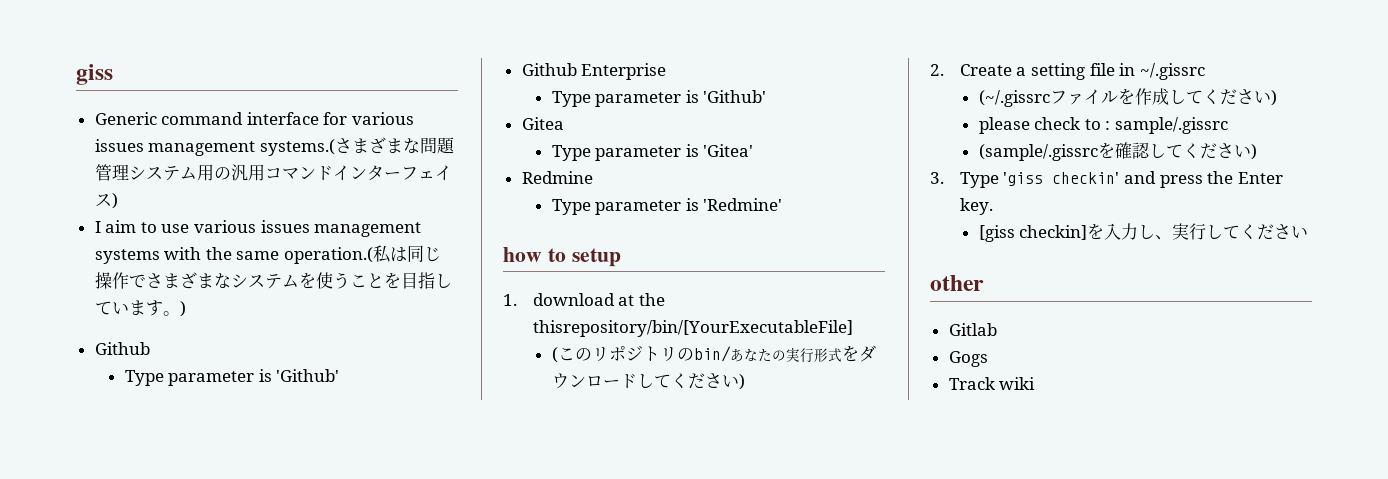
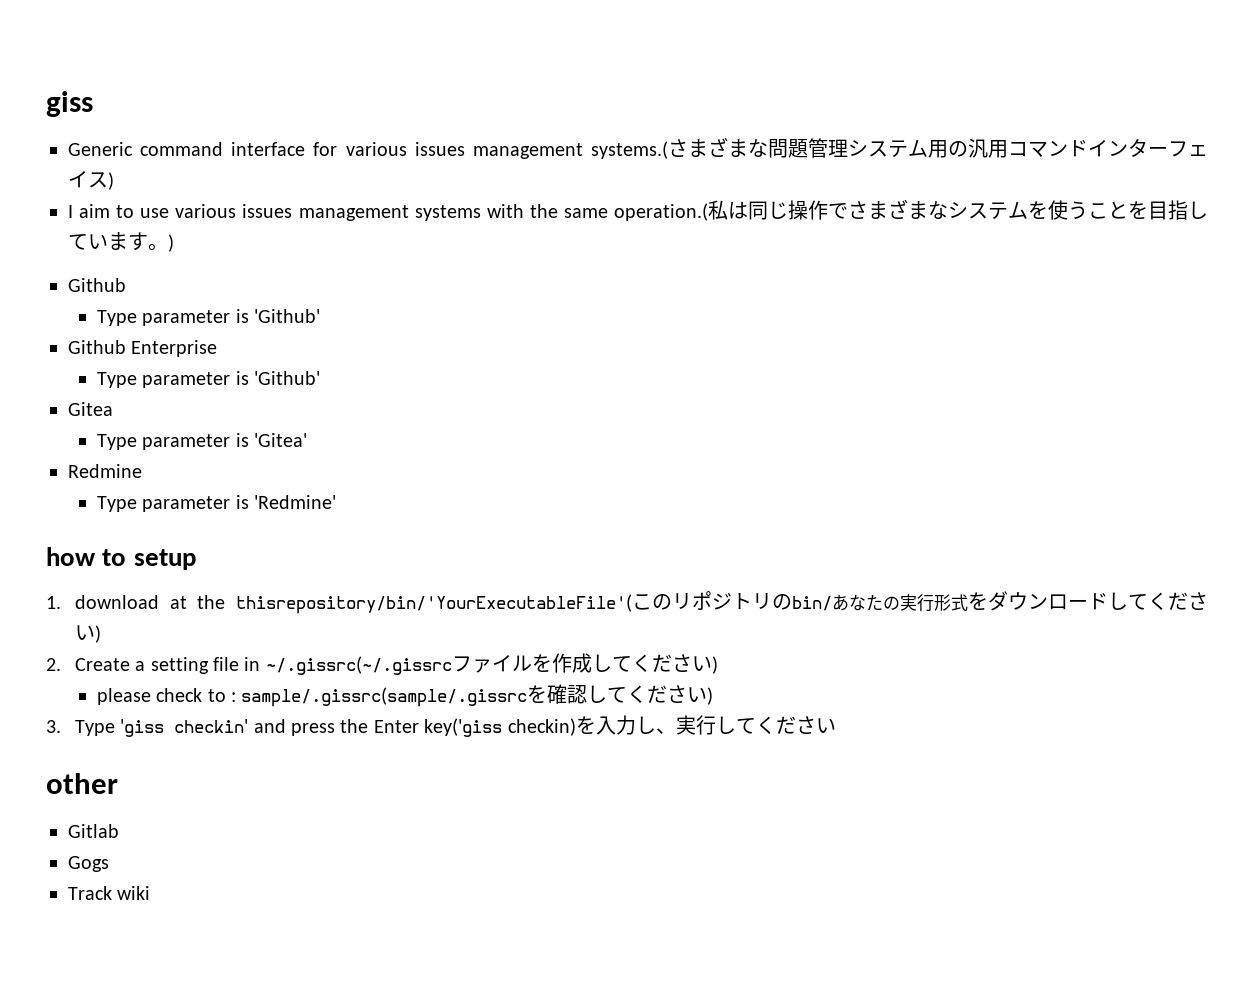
[532,320,853,337] [551,347,558,363] thisrepository/bin/[YourExecutableFile] // ( -> [236,594,632,614] thisrepository/bin/'YourExecutableFile'(
[1139,63,1205,80] [978,90,1050,107] ~/.gissrc // (~/.gissrc -> [265,656,452,675] ~/.gissrc(~/.gissrc
[1114,117,1228,134] [978,144,1098,161] sample/.gissrc // (sample/.gissrc -> [241,687,528,707] sample/.gissrc(sample/.gissrc
[959,198,993,215] [978,225,1088,242] key. // [giss checkin] -> [424,718,576,737] key('giss checkin)

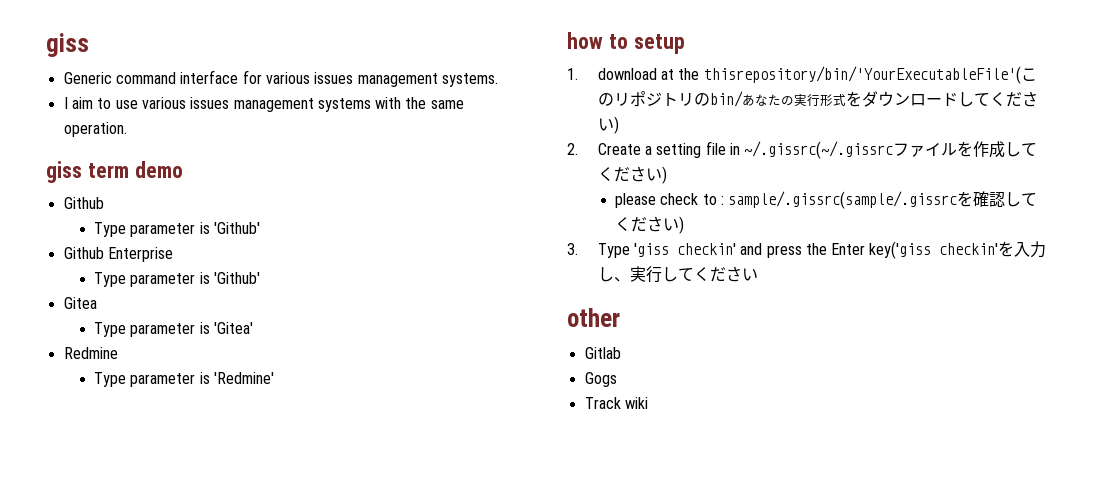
[591,137,1208,159] [68,171,114,190] systems.(さまざまな問題管理システム用の汎用コマンドインターフェイス) -> [441,73,498,87] systems.
[613,199,1208,221] [68,232,174,252] operation.(私は同じ操作でさまざまなシステムを使うことを目指しています。) -> [63,122,127,137] [46,161,183,183] operation. // giss term demo
[507,718,576,736] checkin) -> [939,243,999,255] checkin'

